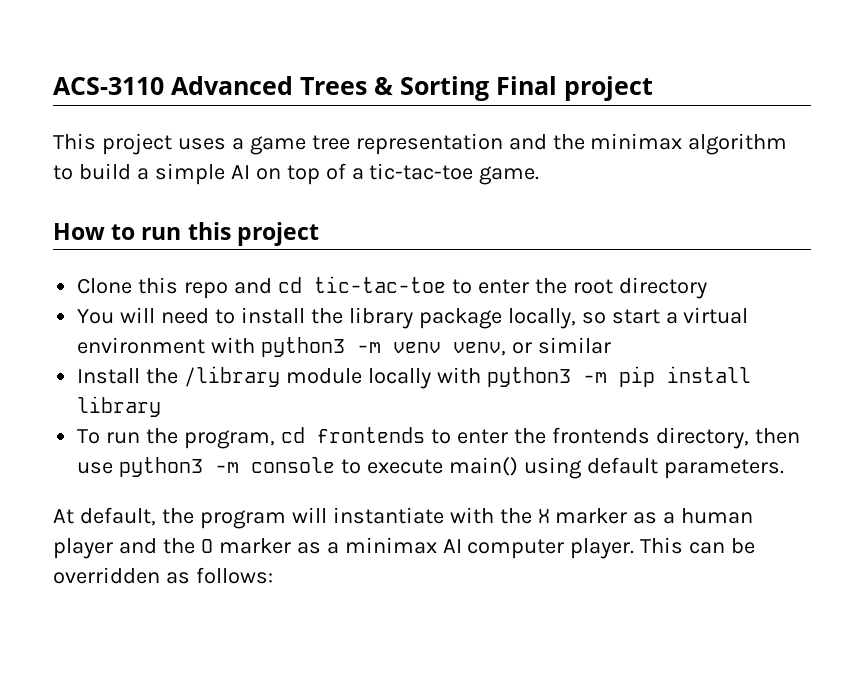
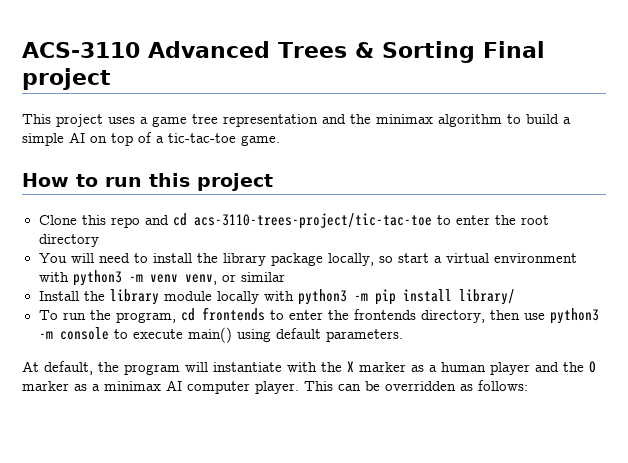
[313,276,446,293] tic-tac-toe -> [193,213,432,229] acs-3110-trees-project/tic-tac-toe
[184,366,281,387] /library -> [109,289,159,305] library
[77,396,162,417] library -> [458,289,515,305] library/

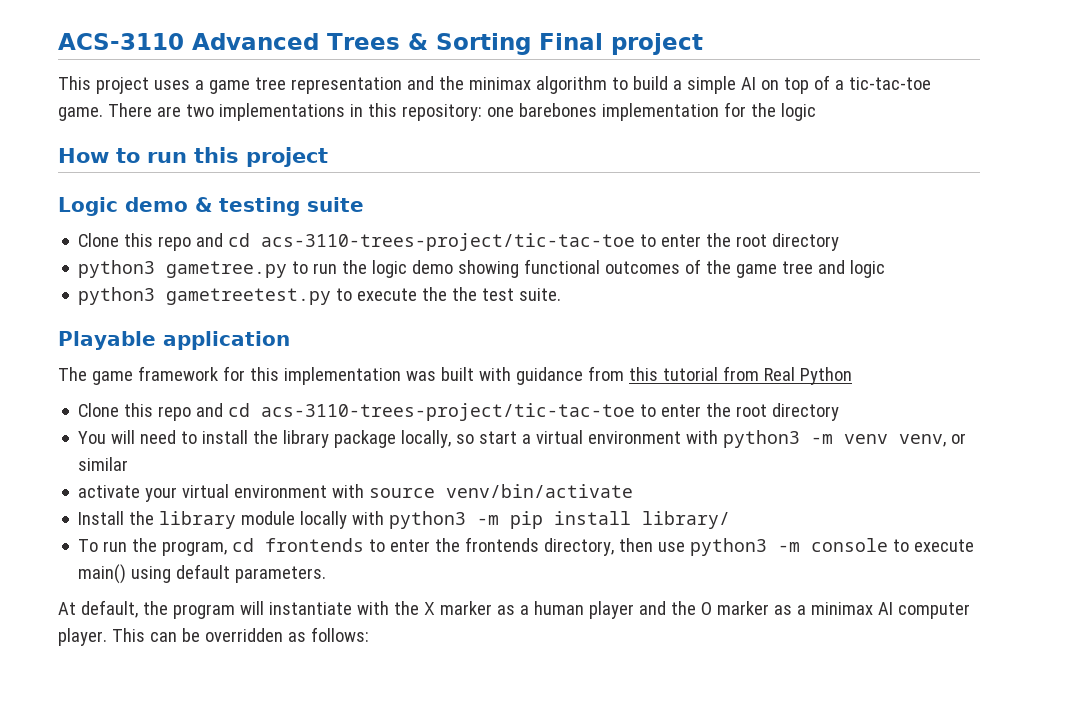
(280, 140) none -> [107,102,816,121] There are two implementations in this repository: one barebones implementation for the logic
(273, 182) none -> [58,197,364,216] [78,233,840,251] [78,259,886,278] [78,287,562,305] [58,331,290,350] [58,366,852,385] // Logic demo & testing suite // Clone this repo and cd acs-3110-trees-project/tic-tac-toe to enter the root directory // python3 gametree.py to run the logic demo showing functional outcomes of the game tree and logic // python3 gametreetest.py to execute the the test suite. // Playable application // The game framework for this implementation was built with guidance from this tutorial from Real Python
(285, 277) none -> [78,484,634,502] // activate your virtual environment with source venv/bin/activate

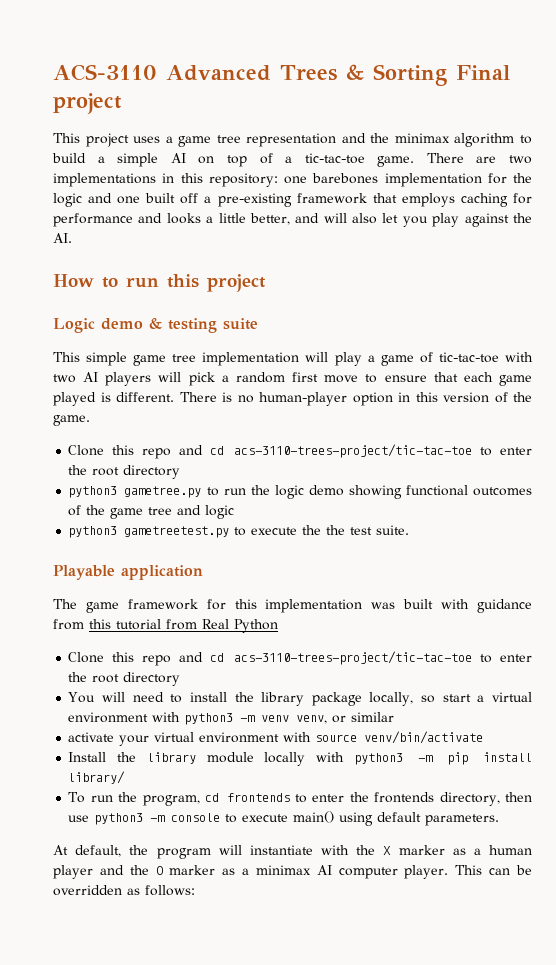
(816, 112) none -> [88,193,532,207] [53,213,532,227] [53,233,72,243] and one built off a pre-existing framework that employs caching for performance and looks a little better, and will also let you play against the AI.
(364, 204) none -> [53,352,533,366] [53,372,532,386] [53,392,532,406] [53,415,90,426] // This simple game tree implementation will play a game of tic-tac-toe with two AI players will pick a random first move to ensure that each game played is different. There is no human-player option in this version of the game.

